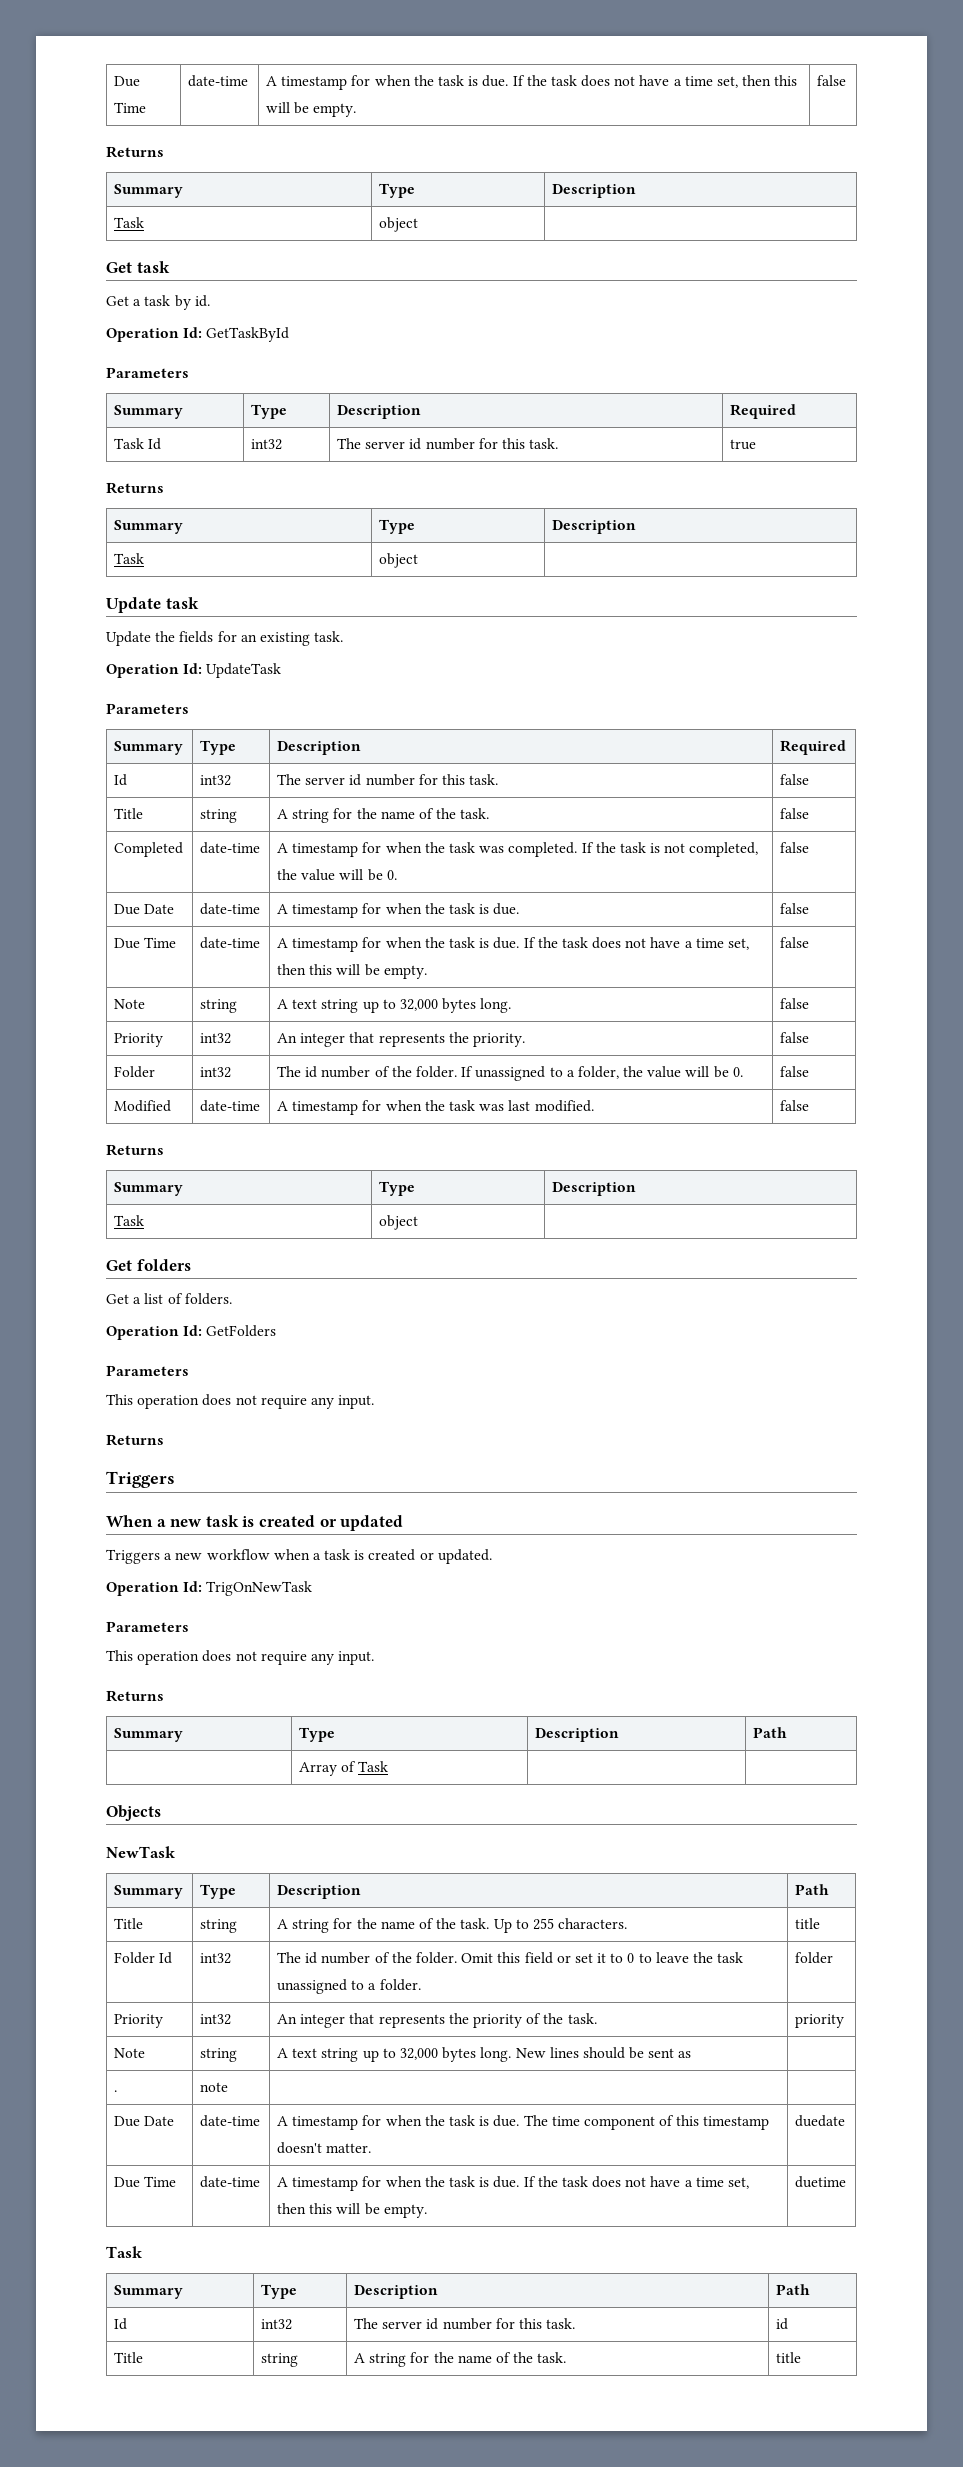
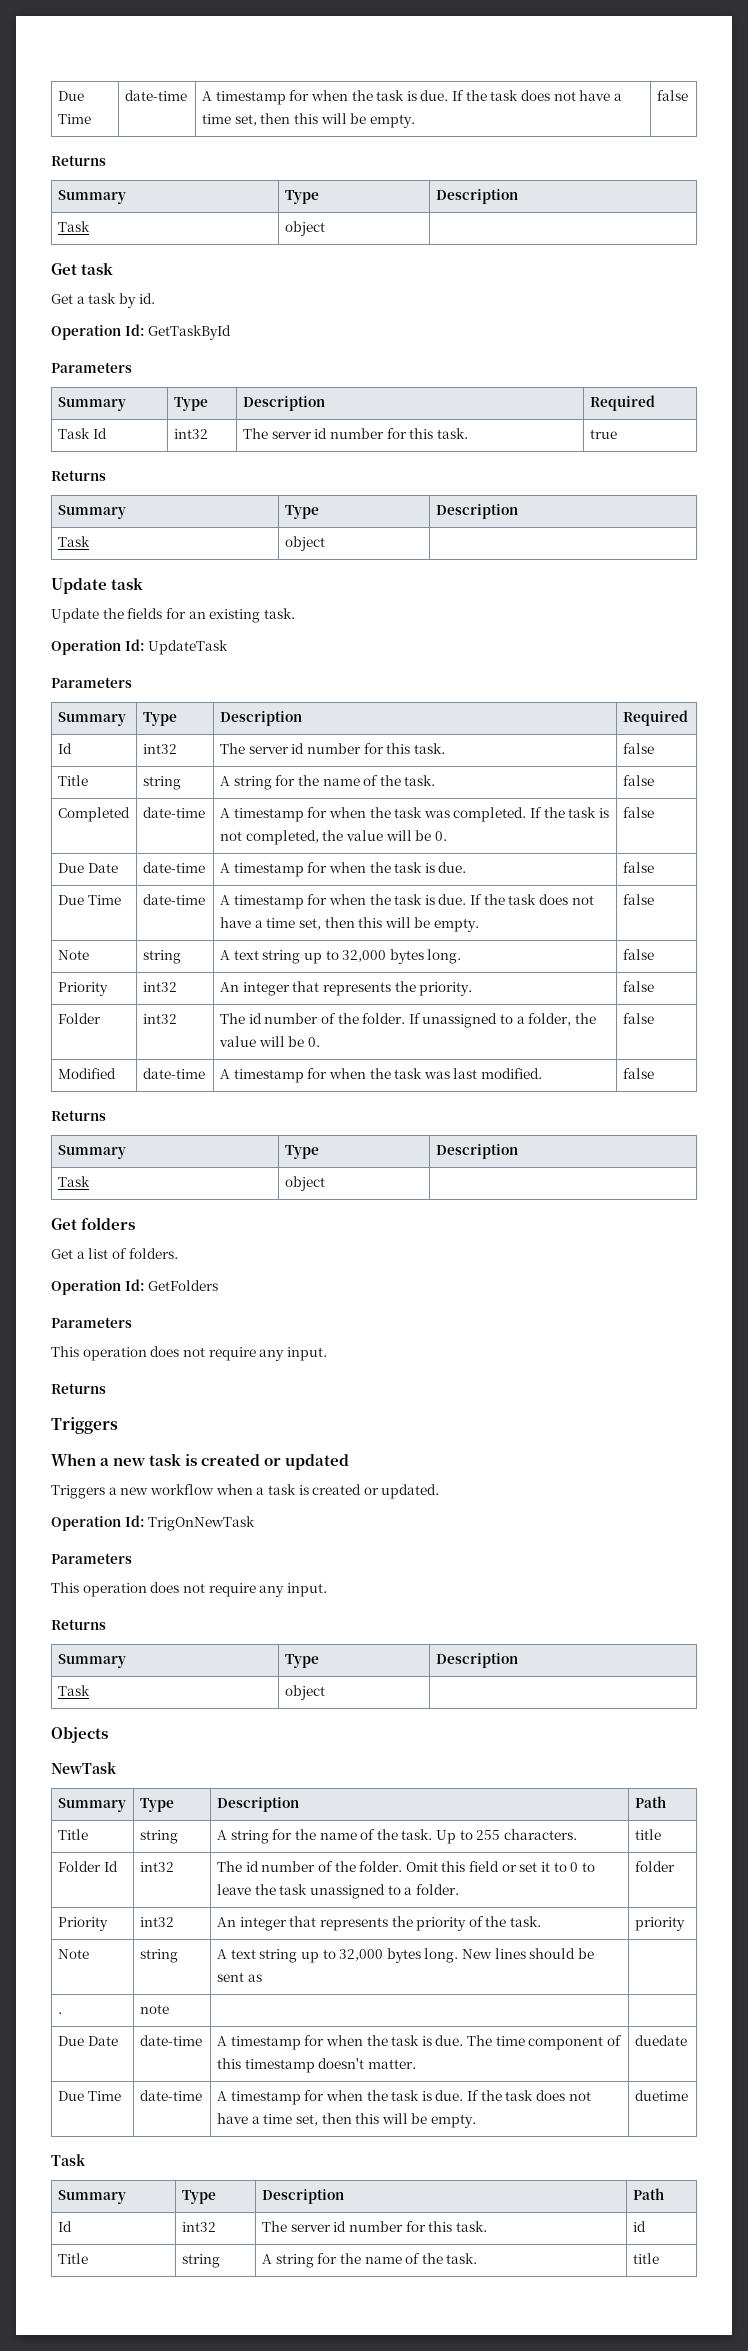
[753,1727,788,1738] [299,1761,389,1776] | Path // | Array of Task | -> [57,1685,90,1696] [284,1685,325,1700] // Task | object

